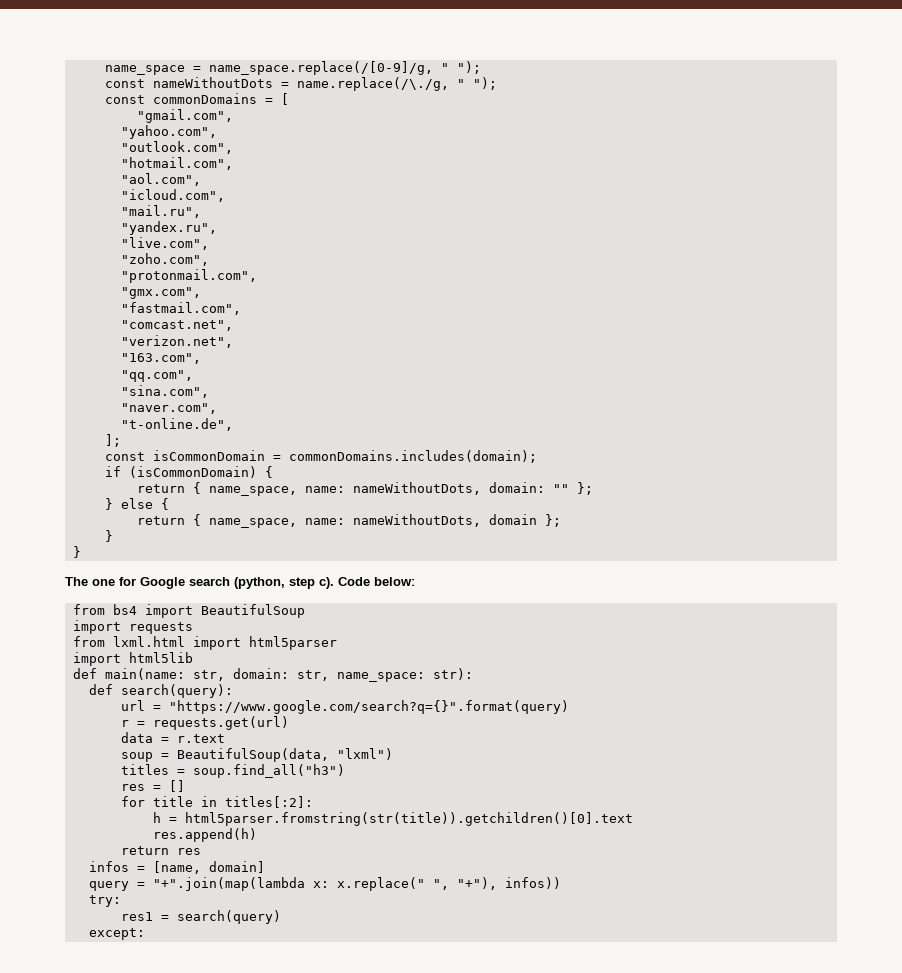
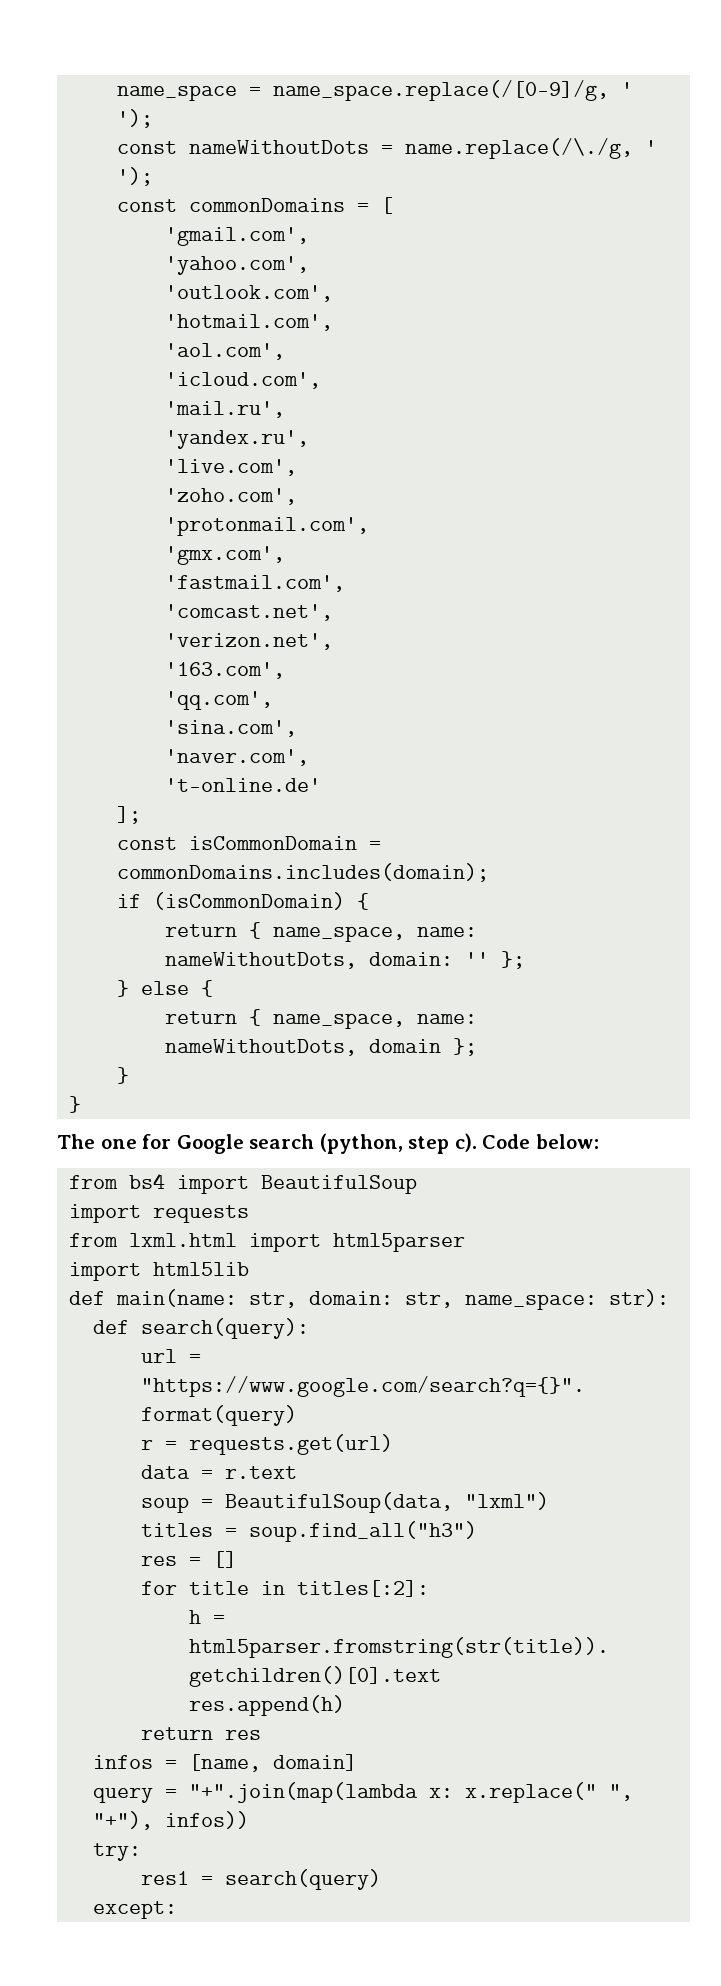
[440,61,481,74] " "); -> [621,82,634,96] [117,109,154,128] ' ');
[456,77,497,90] " "); -> [645,140,658,154] [117,167,154,186] ' ');
[136,109,233,123] [120,125,217,139] [120,141,233,154] [120,157,233,170] [120,173,201,186] [120,189,225,202] [120,205,201,218] [120,221,217,235] [120,237,209,250] [120,253,209,266] [120,269,257,283] [120,287,201,299] [120,302,241,315] [120,320,233,331] [120,335,233,348] [120,353,201,364] [120,370,193,382] [120,385,209,398] [120,403,217,414] [120,418,233,431] "gmail.com", // "yahoo.com", // "outlook.com", // "hotmail.com", // "aol.com", // "icloud.com", // "mail.ru", // "yandex.ru", // "live.com", // "zoho.com", // "protonmail.com", // "gmx.com", // "fastmail.com", // "comcast.net", // "verizon.net", // "163.com", // "qq.com", // "sina.com", // "naver.com", // "t-online.de", -> [165,227,310,246] [165,256,310,275] [165,285,334,302] [165,314,334,331] [165,343,286,360] [165,372,322,389] [165,401,286,418] [165,430,310,449] [165,459,298,476] [165,488,298,505] [165,517,370,536] [165,546,286,565] [165,575,346,592] [165,604,334,621] [165,633,334,650] [165,662,286,679] [165,691,274,710] [165,720,298,737] [165,749,310,766] [165,778,322,792] 'gmail.com', // 'yahoo.com', // 'outlook.com', // 'hotmail.com', // 'aol.com', // 'icloud.com', // 'mail.ru', // 'yandex.ru', // 'live.com', // 'zoho.com', // 'protonmail.com', // 'gmx.com', // 'fastmail.com', // 'comcast.net', // 'verizon.net', // '163.com', // 'qq.com', // 'sina.com', // 'naver.com', // 't-online.de'
[552,484,569,493] "" -> [465,952,490,966] ''

